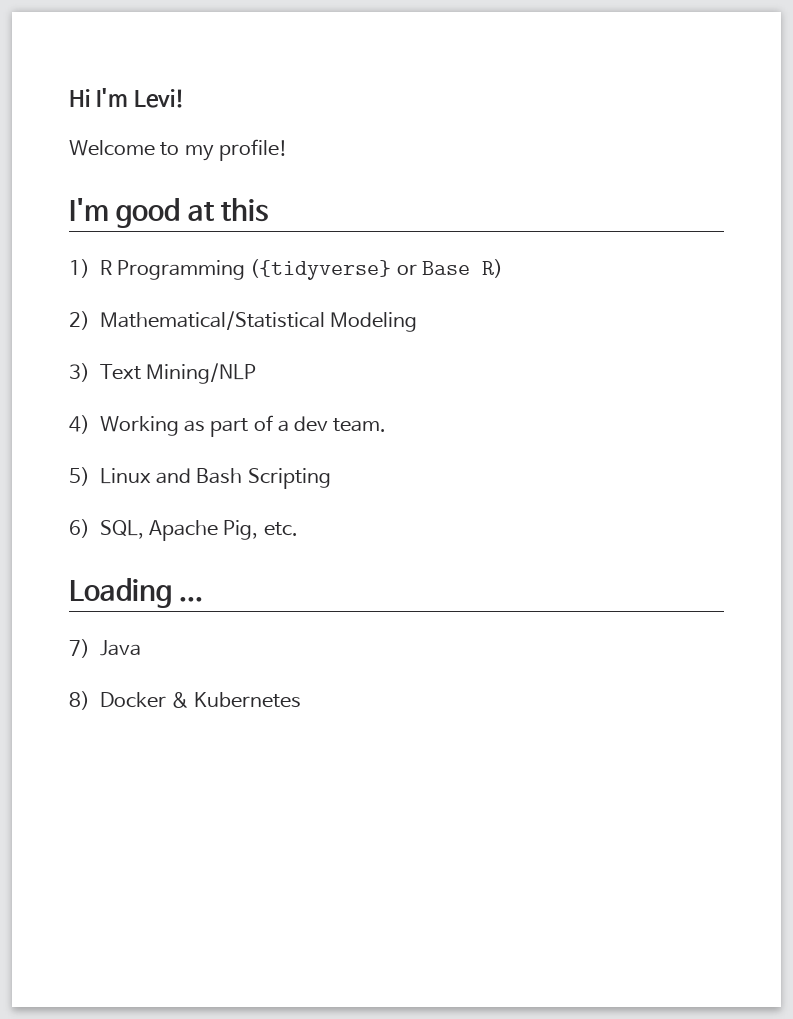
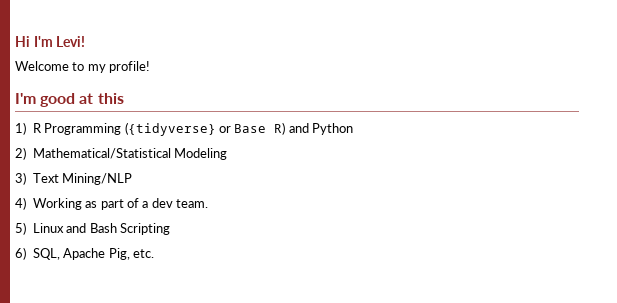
(503, 268) none -> [288,123,354,135] and Python
[69,578,204,608] [69,639,141,658] [69,691,302,710] // Loading ... // 7) Java // 8) Docker & Kubernetes -> (155, 253) none

